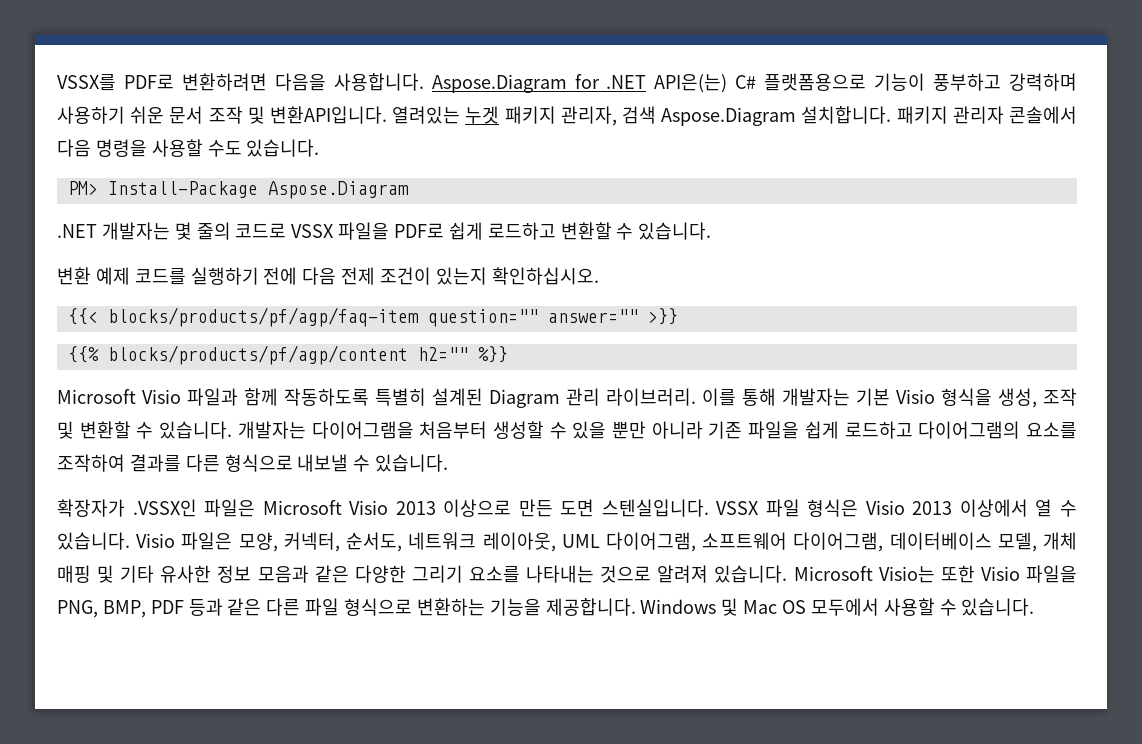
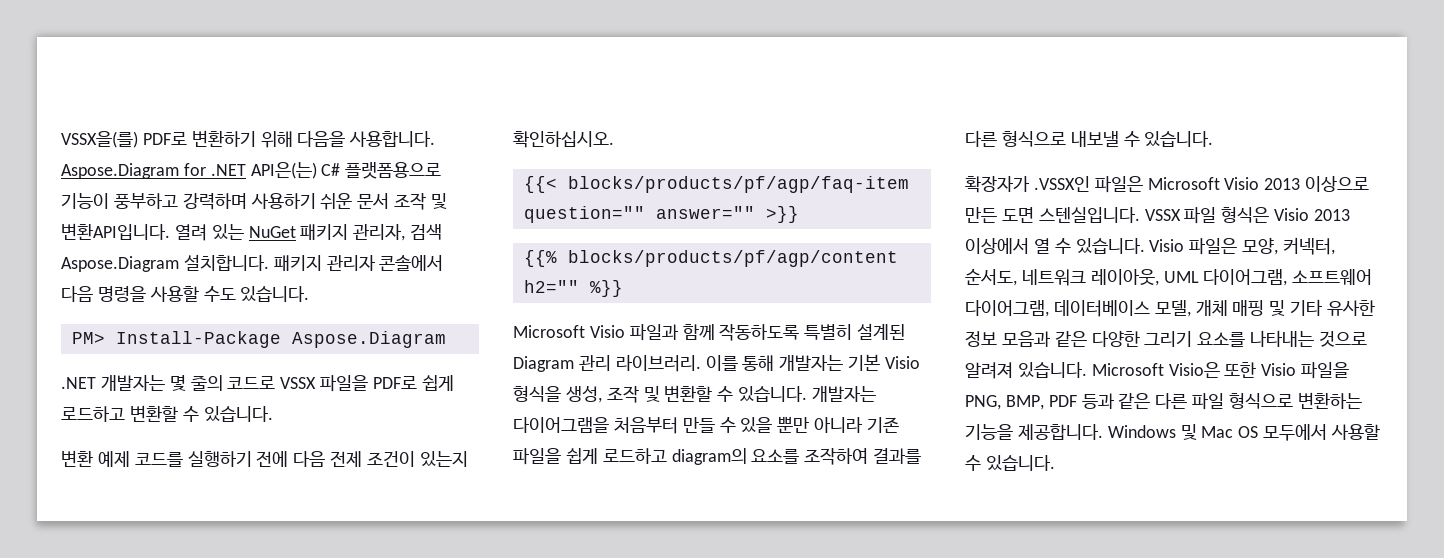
[57,73,267,91] VSSX를 PDF로 변환하려면 -> [61,130,293,148] VSSX을(를) PDF로 변환하기 위해
[392,106,500,124] 열려있는 누겟 -> [174,224,296,241] 열려 있는 NuGet
[492,421,544,439] 생성할 -> [682,417,715,433] 만들
[918,421,1021,439] 다이어그램의 -> [671,448,747,465] diagram의
[878,566,935,583] Visio는 -> [1168,362,1220,378] Visio은

